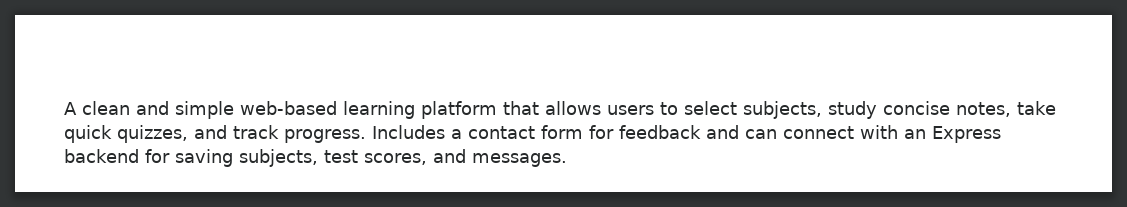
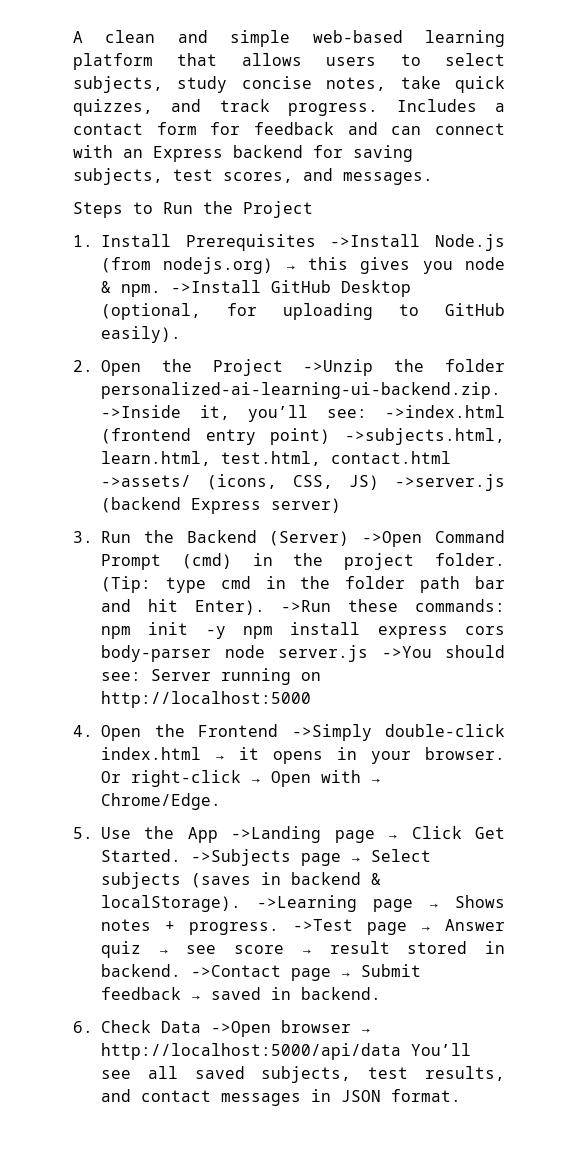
(567, 160) none -> [73,201,313,218] [73,234,506,251] [101,257,505,274] [101,280,411,297] [101,303,505,320] [101,326,181,343] [73,359,505,376] [101,382,501,399] [101,405,505,422] [101,428,505,445] [101,451,451,466] [101,474,505,491] [101,497,341,514] [73,530,505,547] [101,553,506,570] [101,576,505,593] [101,599,505,615] [101,622,505,639] [101,645,505,662] [101,668,321,685] [101,691,311,708] [73,724,505,741] [101,747,505,764] [101,770,381,787] [101,793,221,810] [73,826,506,843] [101,849,431,866] [101,872,381,889] [101,895,505,912] [101,919,505,935] [101,941,506,958] [101,964,421,981] [101,987,381,1000] [73,1020,371,1037] [101,1043,471,1060] [101,1066,505,1083] [101,1089,461,1106] // Steps to Run the Project // 1. Install Prerequisites ->Install Node.js (from nodejs.org) → this gives you node & npm. ->Install GitHub Desktop (optional, for uploading to GitHub easily). // 2. Open the Project ->Unzip the folder personalized-ai-learning-ui-backend.zip. ->Inside it, you’ll see: ->index.html (frontend entry point) ->subjects.html, learn.html, test.html, contact.html ->assets/ (icons, CSS, JS) ->server.js (backend Express server) // 3. Run the Backend (Server) ->Open Command Prompt (cmd) in the project folder. (Tip: type cmd in the folder path bar and hit Enter). ->Run these commands: npm init -y npm install express cors body-parser node server.js ->You should see: Server running on http://localhost:5000 // 4. Open the Frontend ->Simply double-click index.html → it opens in your browser. Or right-click → Open with → Chrome/Edge. // 5. Use the App ->Landing page → Click Get Started. ->Subjects page → Select subjects (saves in backend & localStorage). ->Learning page → Shows notes + progress. ->Test page → Answer quiz → see score → result stored in backend. ->Contact page → Submit feedback → saved in backend. // 6. Check Data ->Open browser → http://localhost:5000/api/data You’ll see all saved subjects, test results, and contact messages in JSON format.

